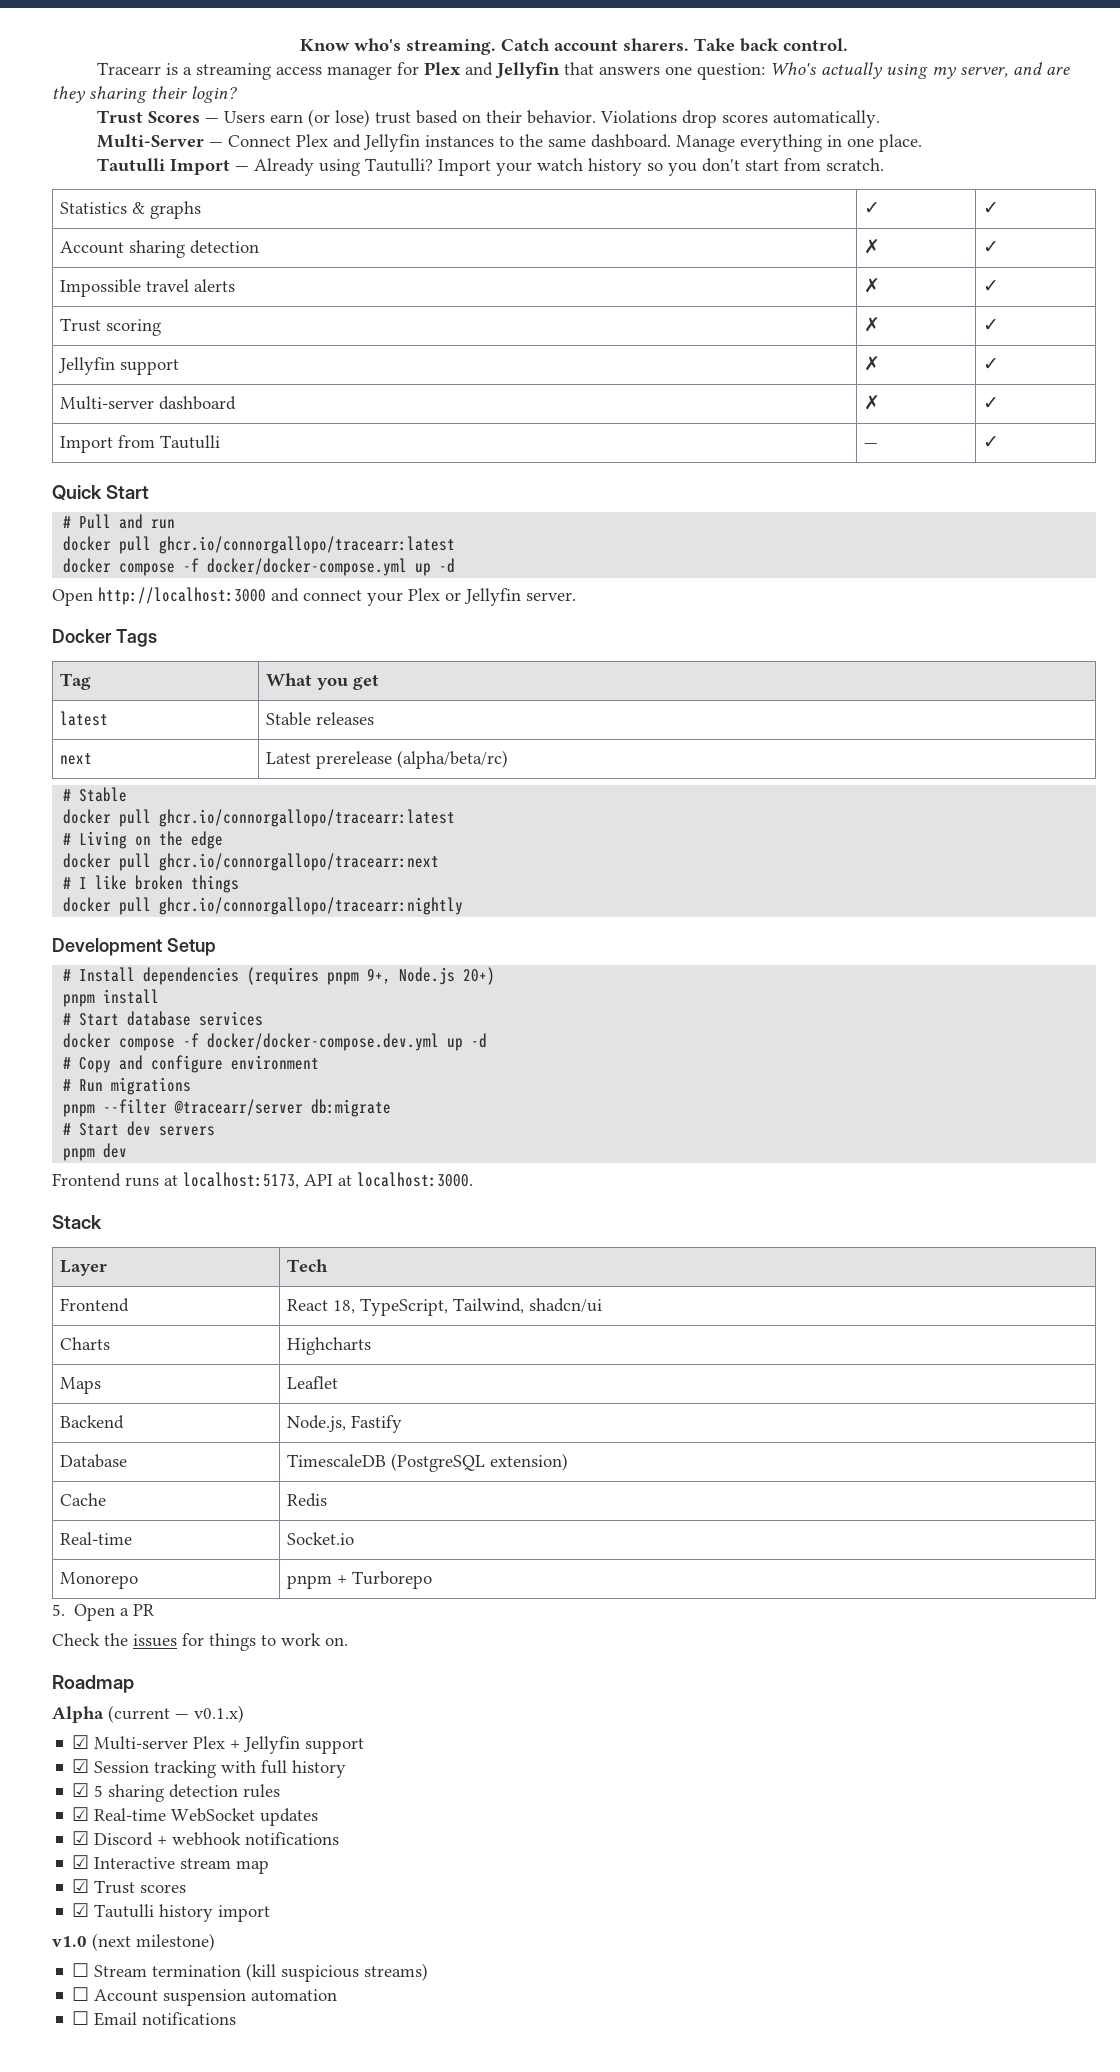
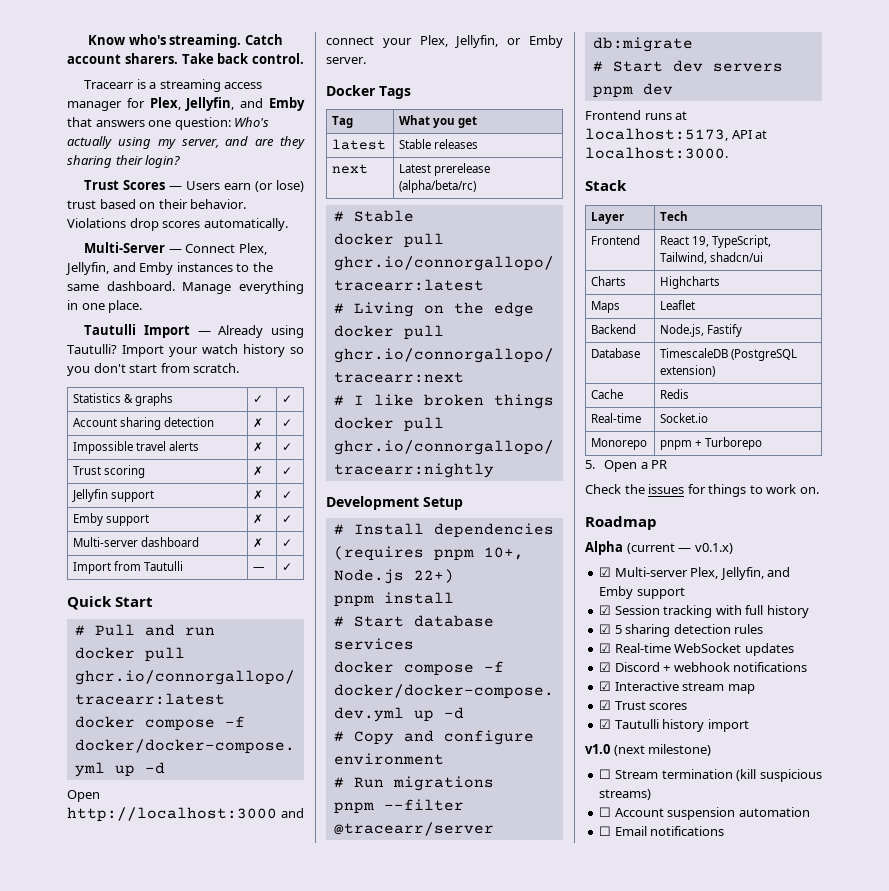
[424,62,561,79] Plex and Jellyfin -> [149,97,305,111] Plex, Jellyfin, and Emby
[296,134,421,152] Plex and Jellyfin -> [238,243,267,255] [65,262,174,275] Plex, Jellyfin, and Emby
(999, 364) none -> [73,513,150,526] [253,514,264,524] [282,515,293,523] // Emby support | ✗ | ✓
[408,588,521,606] Plex or Jellyfin -> [419,35,563,48] Plex, Jellyfin, or Emby
[367,967,496,985] 9+, Node.js 20+) -> [483,547,524,560] [333,569,454,584] 10+, Node.js 22+)
[332,1300,355,1314] 18, -> [692,236,710,247] 19,
[193,1736,301,1754] Plex + Jellyfin -> [690,567,791,580] [599,586,634,599] Plex, Jellyfin, and Emby

